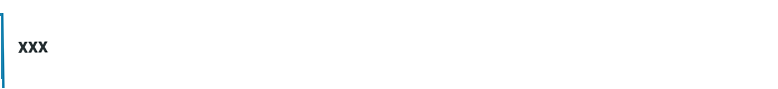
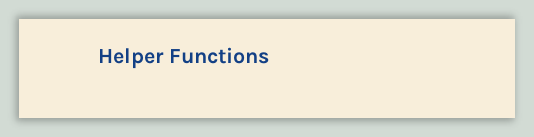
[17,41,49,53] xxx -> [98,47,269,69] Helper Functions

